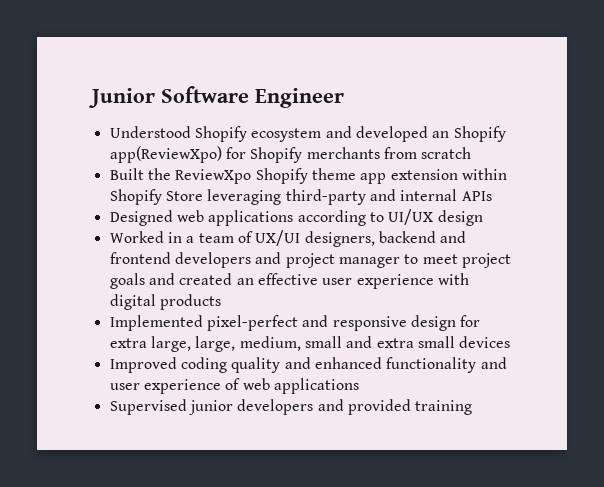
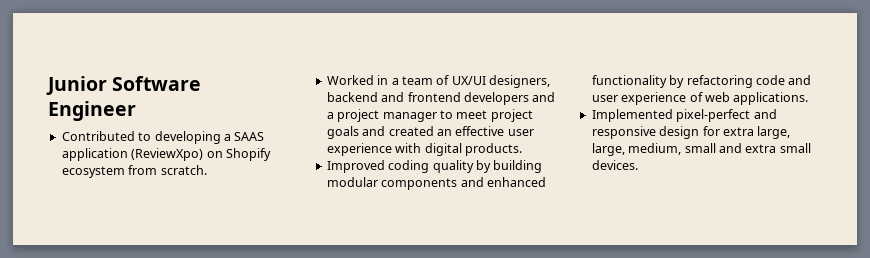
[109,126,506,142] [109,146,472,163] [109,168,507,184] [109,189,492,205] [109,209,483,226] Understood Shopify ecosystem and developed an Shopify app(ReviewXpo) for Shopify merchants from scratch // Built the ReviewXpo Shopify theme app extension within Shopify Store leveraging third-party and internal APIs // Designed web applications according to UI/UX design -> [61,131,265,144] [61,148,271,161] [61,165,207,178] Contributed to developing a SAAS application (ReviewXpo) on Shopify ecosystem from scratch.
(282, 258) none -> [326,112,334,119] a
[159,294,221,310] products -> [464,143,522,156] [326,160,543,173] [326,177,546,190] [591,75,812,88] [591,92,809,105] products. // Improved coding quality by building modular components and enhanced functionality by refactoring code and user experience of web applications.
[459,336,511,348] [109,357,507,373] [109,378,359,394] [109,399,473,415] devices // Improved coding quality and enhanced functionality and user experience of web applications // Supervised junior developers and provided training -> [591,160,638,170] devices.

